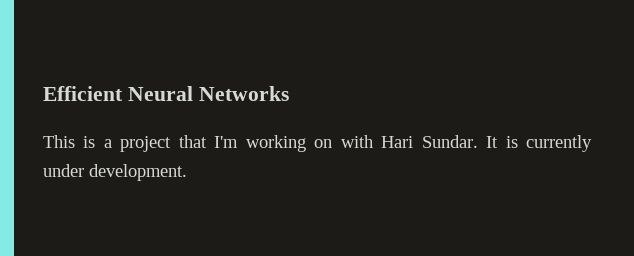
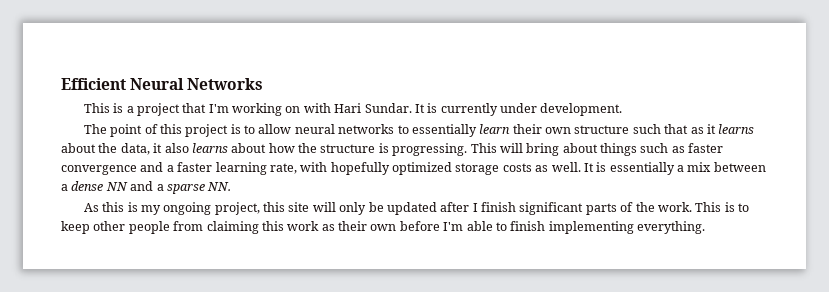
(187, 172) none -> [83,124,755,137] [61,143,724,156] [61,162,766,175] [61,181,232,194] [83,202,750,215] [61,221,705,234] // The point of this project is to allow neural networks to essentially learn their own structure such that as it learns about the data, it also learns about how the structure is progressing. This will bring about things such as faster convergence and a faster learning rate, with hopefully optimized storage costs as well. It is essentially a mix between a dense NN and a sparse NN. // As this is my ongoing project, this site will only be updated after I finish significant parts of the work. This is to keep other people from claiming this work as their own before I'm able to finish implementing everything.

